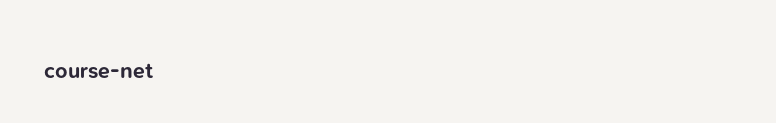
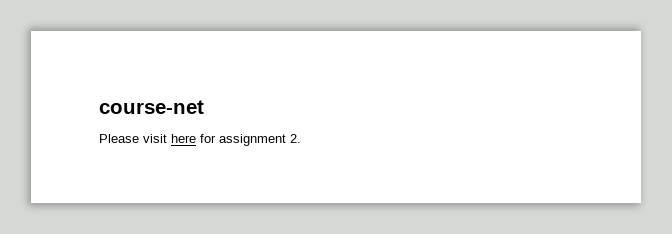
(153, 71) none -> [99,134,301,146] // Please visit here for assignment 2.

